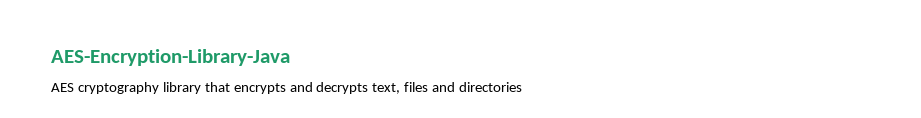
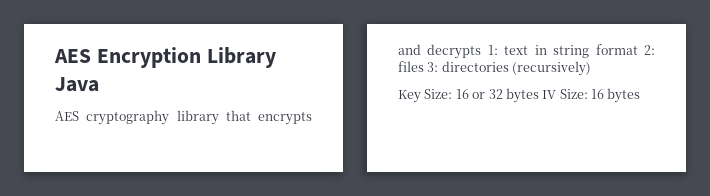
[51,49,290,66] AES-Encryption-Library-Java -> [54,47,276,68] [55,77,99,92] AES Encryption Library Java
[372,82,523,94] text, files and directories -> [487,44,655,58] [398,61,592,76] [398,88,641,103] 1: text in string format 2: files 3: directories (recursively) // Key Size: 16 or 32 bytes IV Size: 16 bytes

